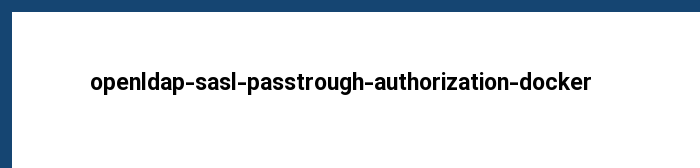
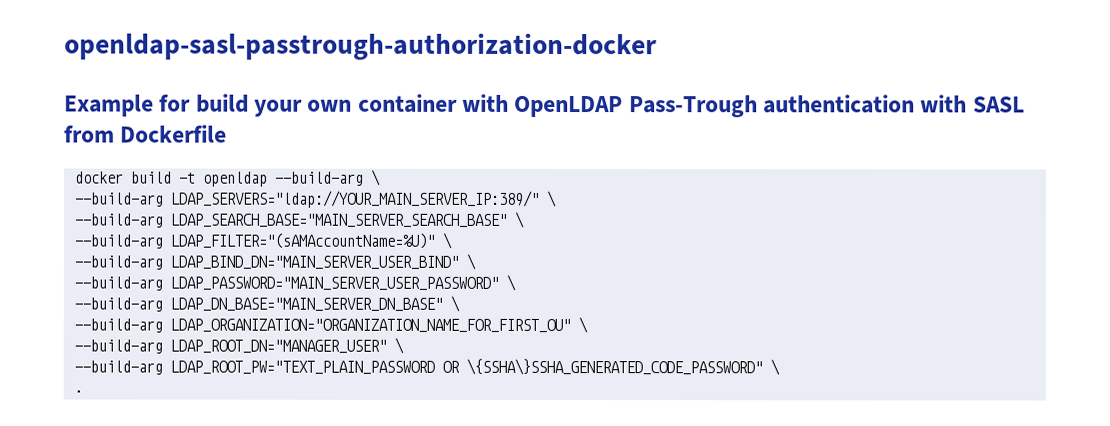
(592, 83) none -> [64,93,1025,118] [64,124,228,143] [74,169,381,187] [74,190,557,208] [73,211,525,228] [73,232,452,249] [73,253,476,270] [73,274,516,291] [73,295,460,312] [73,317,588,334] [73,337,404,354] [73,358,780,376] [73,389,83,393] // Example for build your own container with OpenLDAP Pass-Trough authentication with SASL from Dockerfile // docker build -t openldap --build-arg \ // --build-arg LDAP_SERVERS="ldap://YOUR_MAIN_SERVER_IP:389/" \ // --build-arg LDAP_SEARCH_BASE="MAIN_SERVER_SEARCH_BASE" \ // --build-arg LDAP_FILTER="(sAMAccountName=%U)" \ // --build-arg LDAP_BIND_DN="MAIN_SERVER_USER_BIND" \ // --build-arg LDAP_PASSWORD="MAIN_SERVER_USER_PASSWORD" \ // --build-arg LDAP_DN_BASE="MAIN_SERVER_DN_BASE" \ // --build-arg LDAP_ORGANIZATION="ORGANIZATION_NAME_FOR_FIRST_OU" \ // --build-arg LDAP_ROOT_DN="MANAGER_USER" \ // --build-arg LDAP_ROOT_PW="TEXT_PLAIN_PASSWORD OR \{SSHA\}SSHA_GENERATED_CODE_PASSWORD" \ // .

